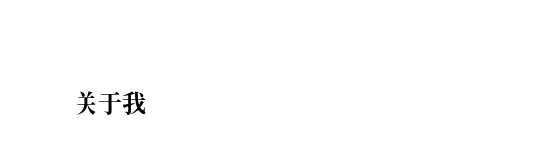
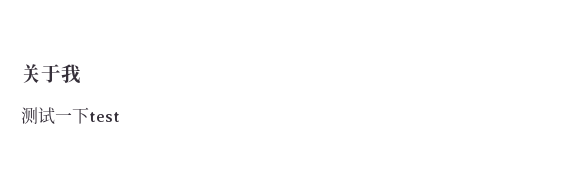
(146, 103) none -> [21,107,120,125] // 测试一下test

